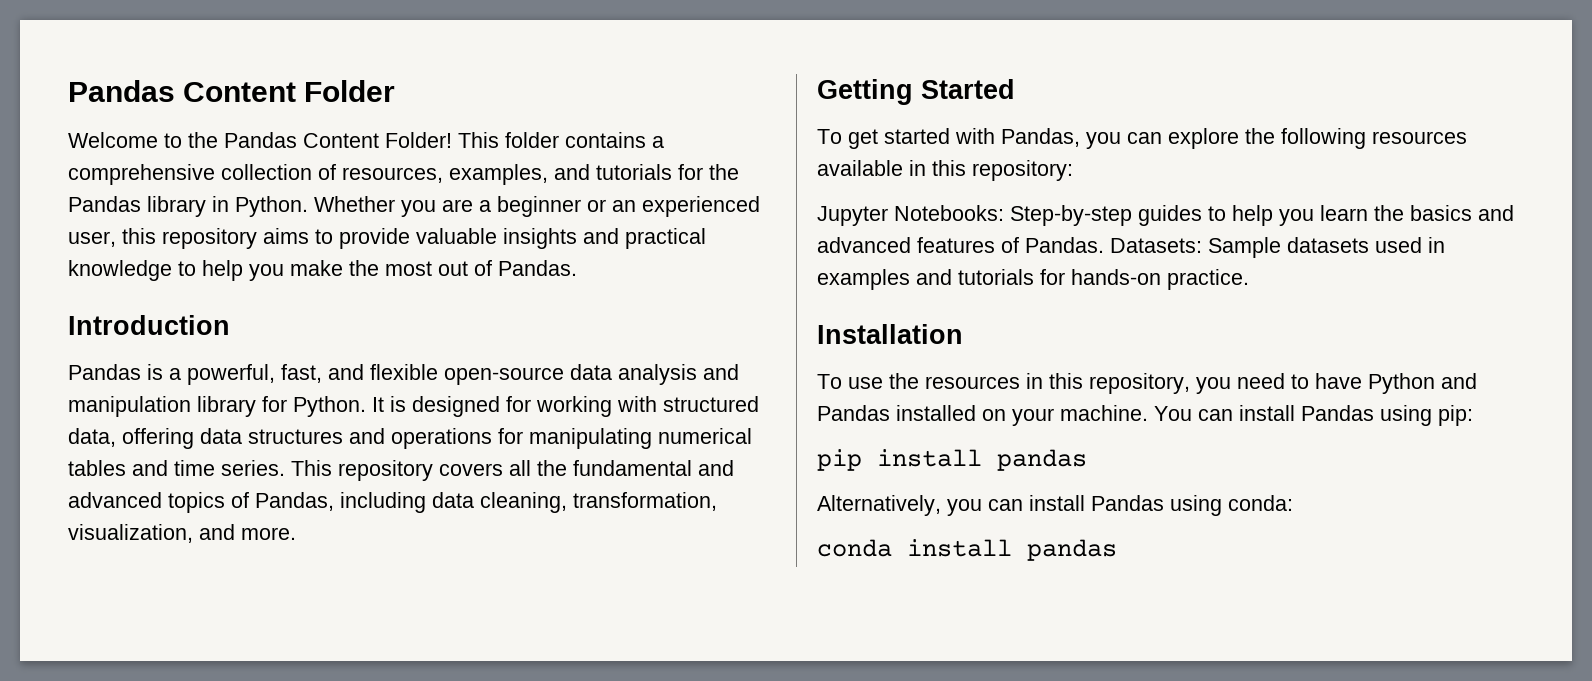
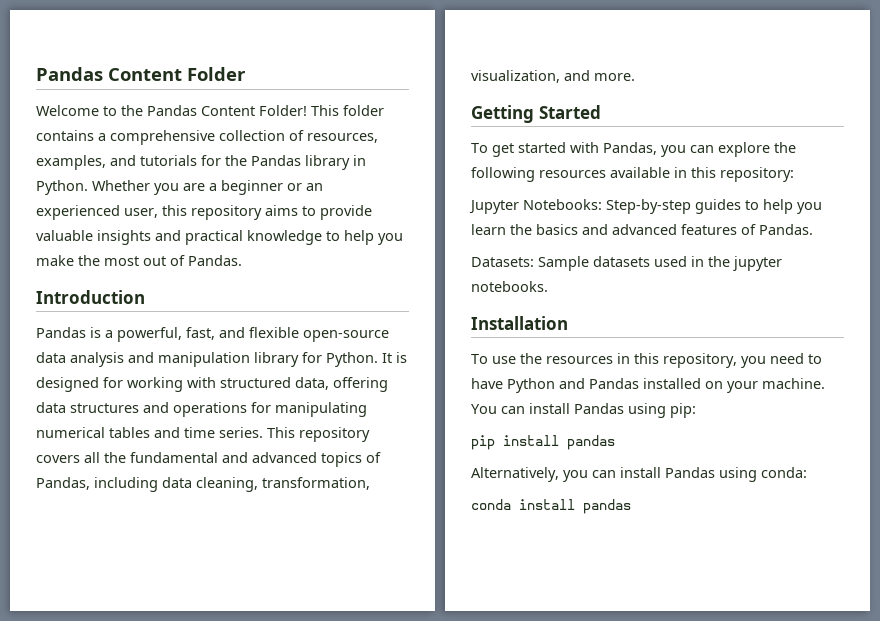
(1104, 245) none -> (813, 229) //
[817,269,1249,290] examples and tutorials for hands-on practice. -> [708,256,782,271] [471,281,548,292] the jupyter notebooks.

